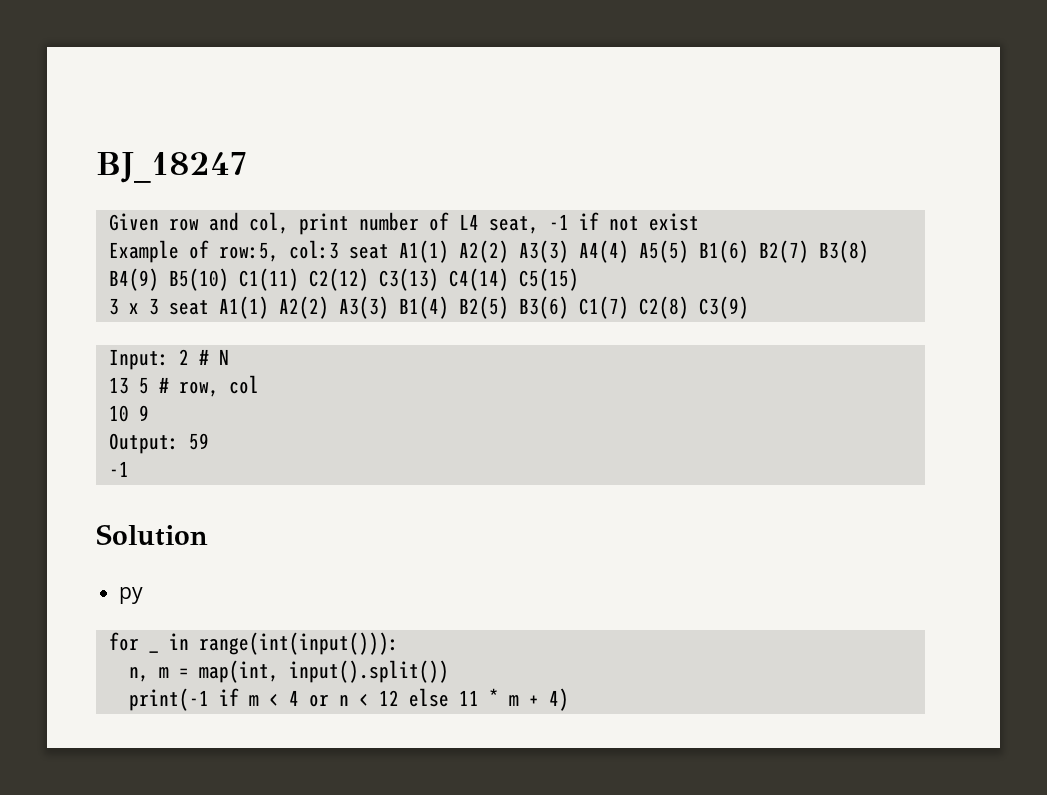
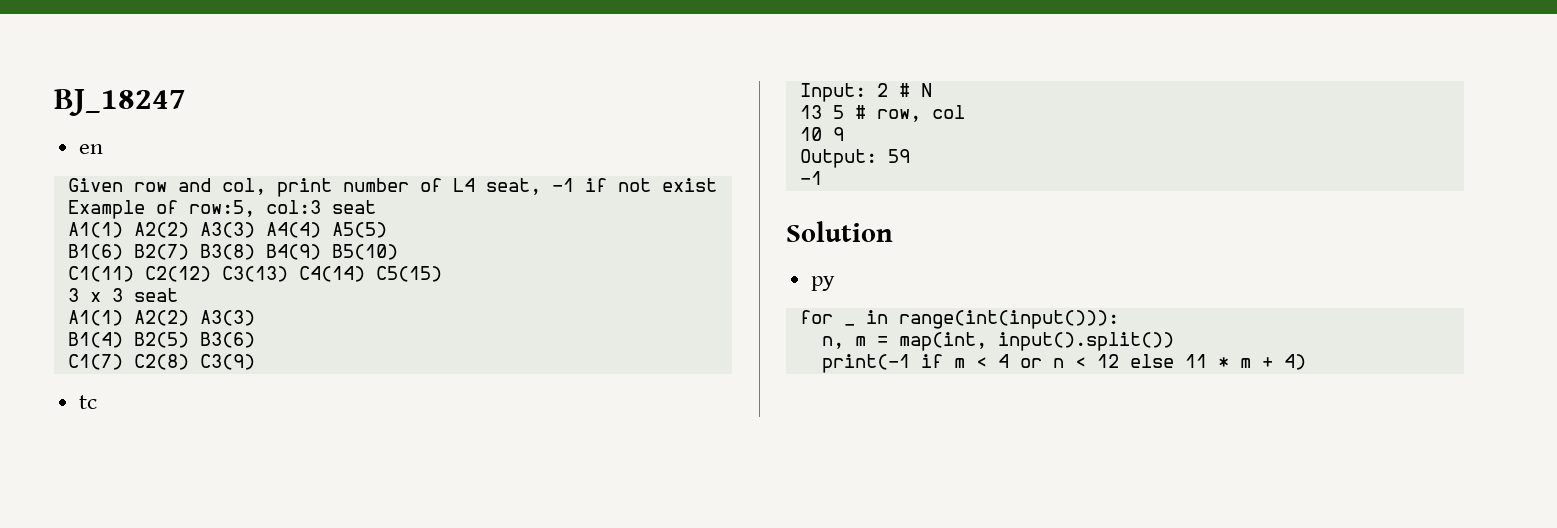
(246, 167) none -> [78,144,103,154] // en
(389, 251) none -> (376, 207) //
(689, 251) none -> (387, 230) //
(229, 279) none -> (398, 252) //
[218,296,389,319] A1(1) A2(2) A3(3) -> [67,310,255,326] // A1(1) A2(2) A3(3) //
(569, 307) none -> (255, 340) //
(749, 307) none -> [78,395,97,409] // tc

